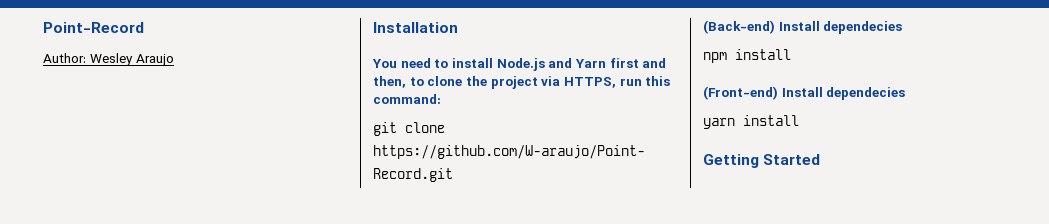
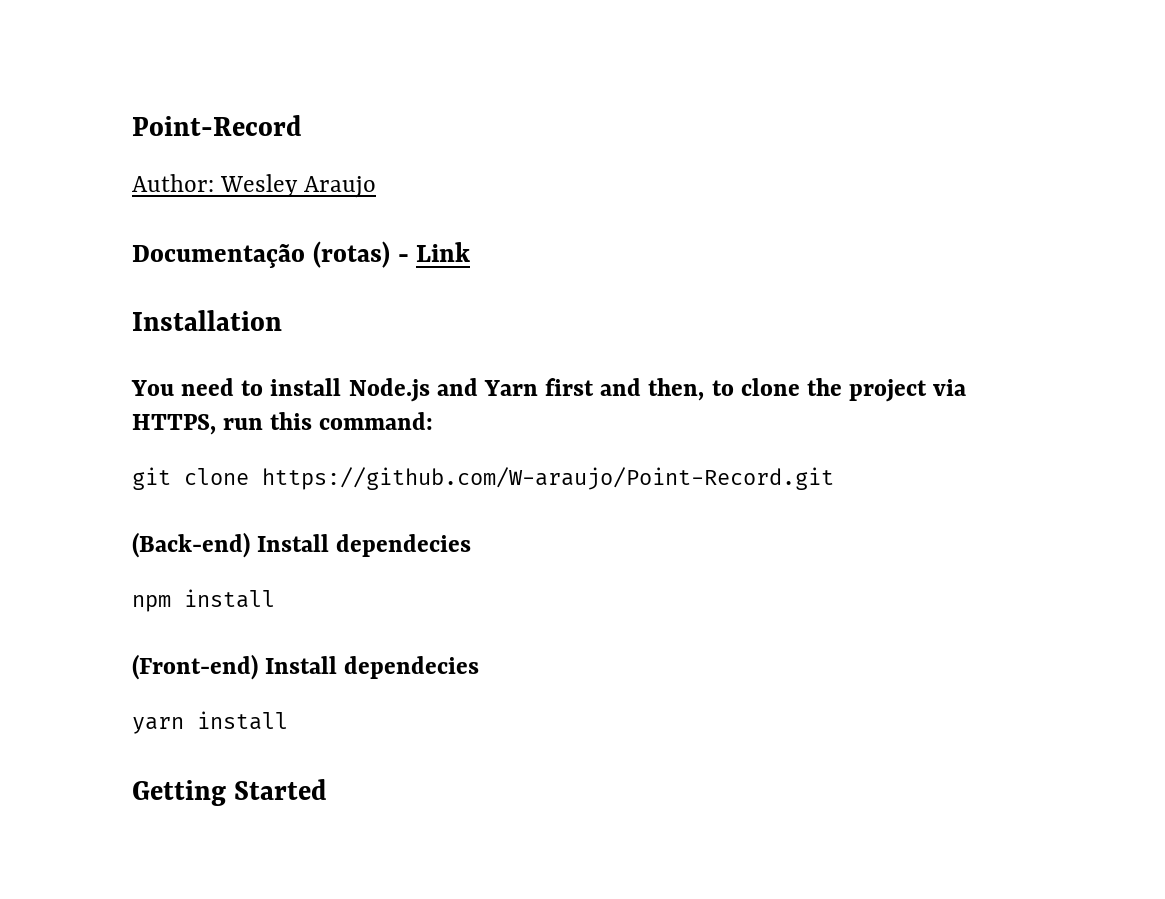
(174, 60) none -> [132,241,471,268] // Documentação (rotas) - Link

